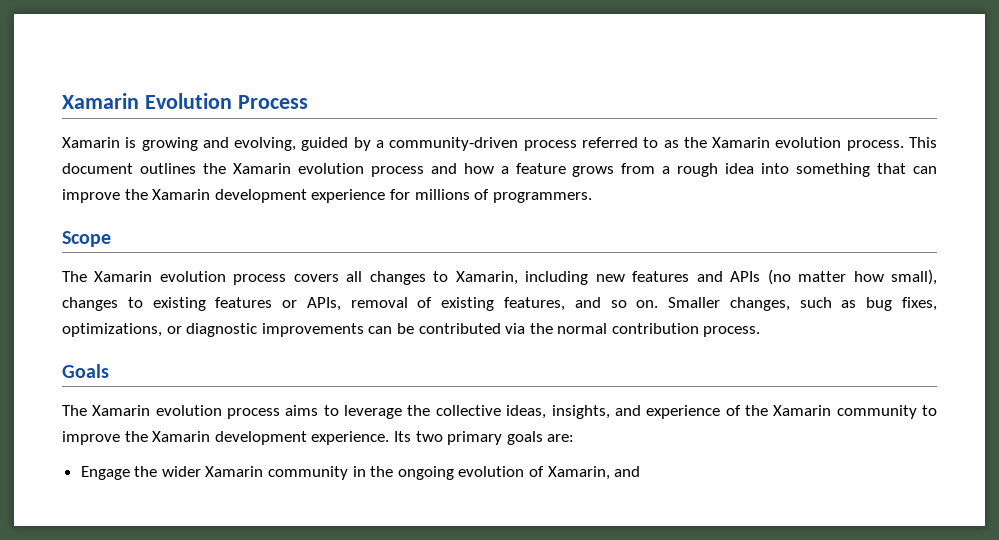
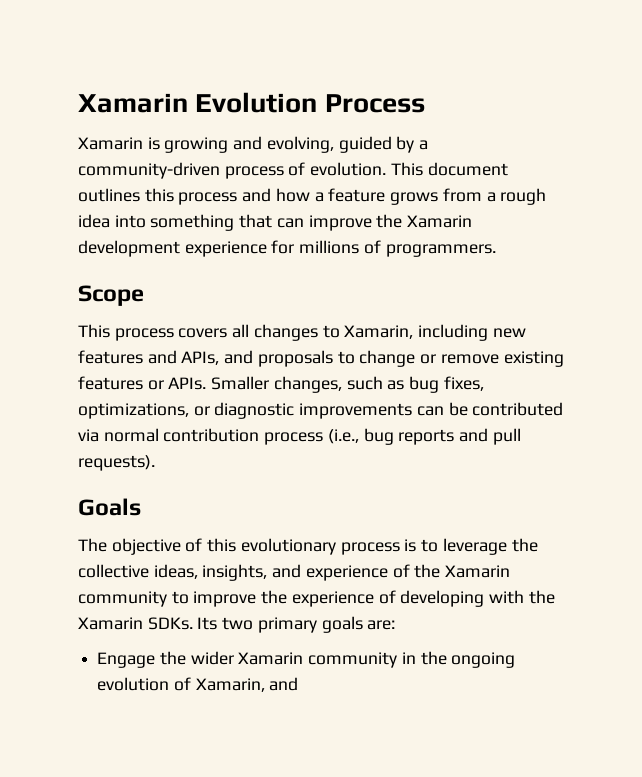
[581,137,937,151] [62,163,364,174] referred to as the Xamarin evolution process. This document outlines the Xamarin evolution -> [288,162,508,176] [78,188,174,202] of evolution. This document outlines this
[62,271,226,282] The Xamarin evolution -> [78,324,110,338] This
[730,269,937,285] [62,297,659,311] APIs (no matter how small), changes to existing features or APIs, removal of existing features, and so on. -> [181,350,564,367] [78,376,207,390] APIs, and proposals to change or remove existing features or APIs.
[529,323,553,334] the -> (99, 435) none
[703,326,761,337] [62,364,109,378] [62,405,319,419] process. // Goals // The Xamarin evolution process aims -> [264,428,521,445] [78,455,155,471] [78,498,141,516] [78,538,417,555] process (i.e., bug reports and pull requests). // Goals // The objective of this evolutionary process is
[152,431,390,445] Xamarin development experience. -> [291,590,555,607] [78,617,193,630] experience of developing with the Xamarin SDKs.

